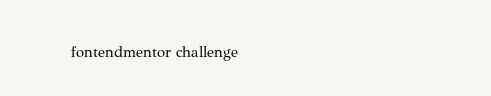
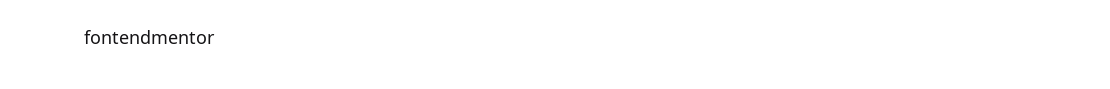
[176,46,238,61] challenge -> (215, 37) none

